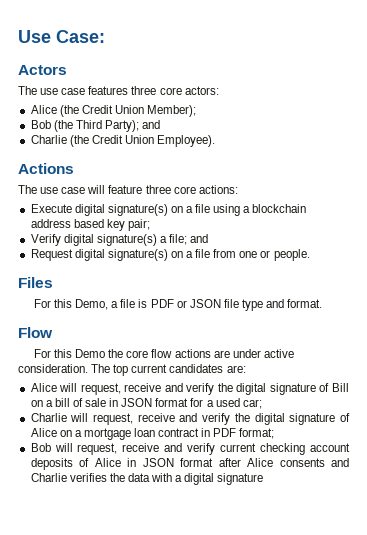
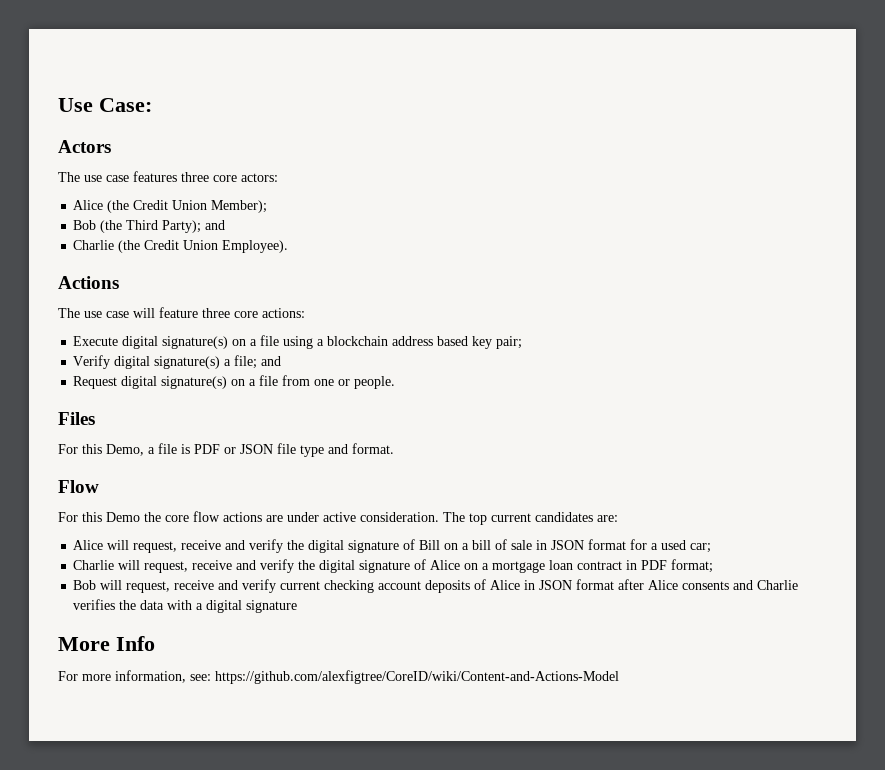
(264, 479) none -> [58,636,155,651] [58,670,619,684] // More Info // For more information, see: https://github.com/alexfigtree/CoreID/wiki/Content-and-Actions-Model

